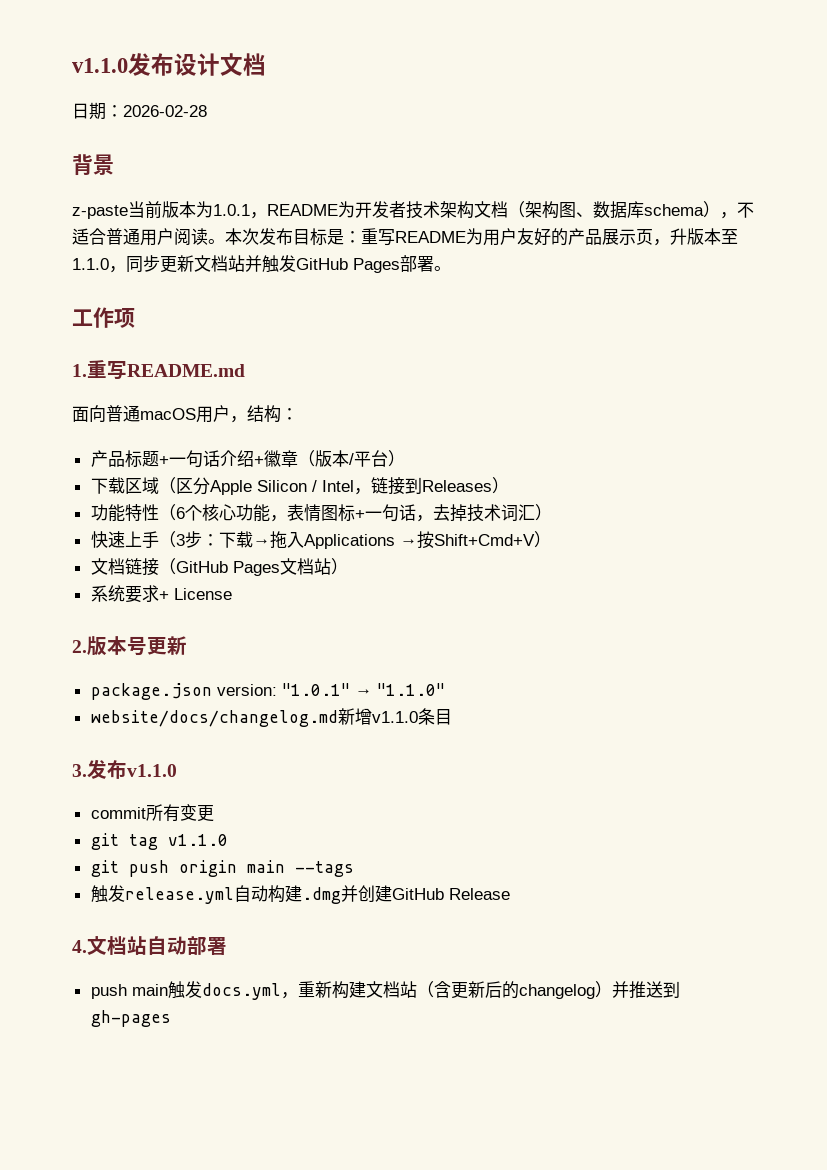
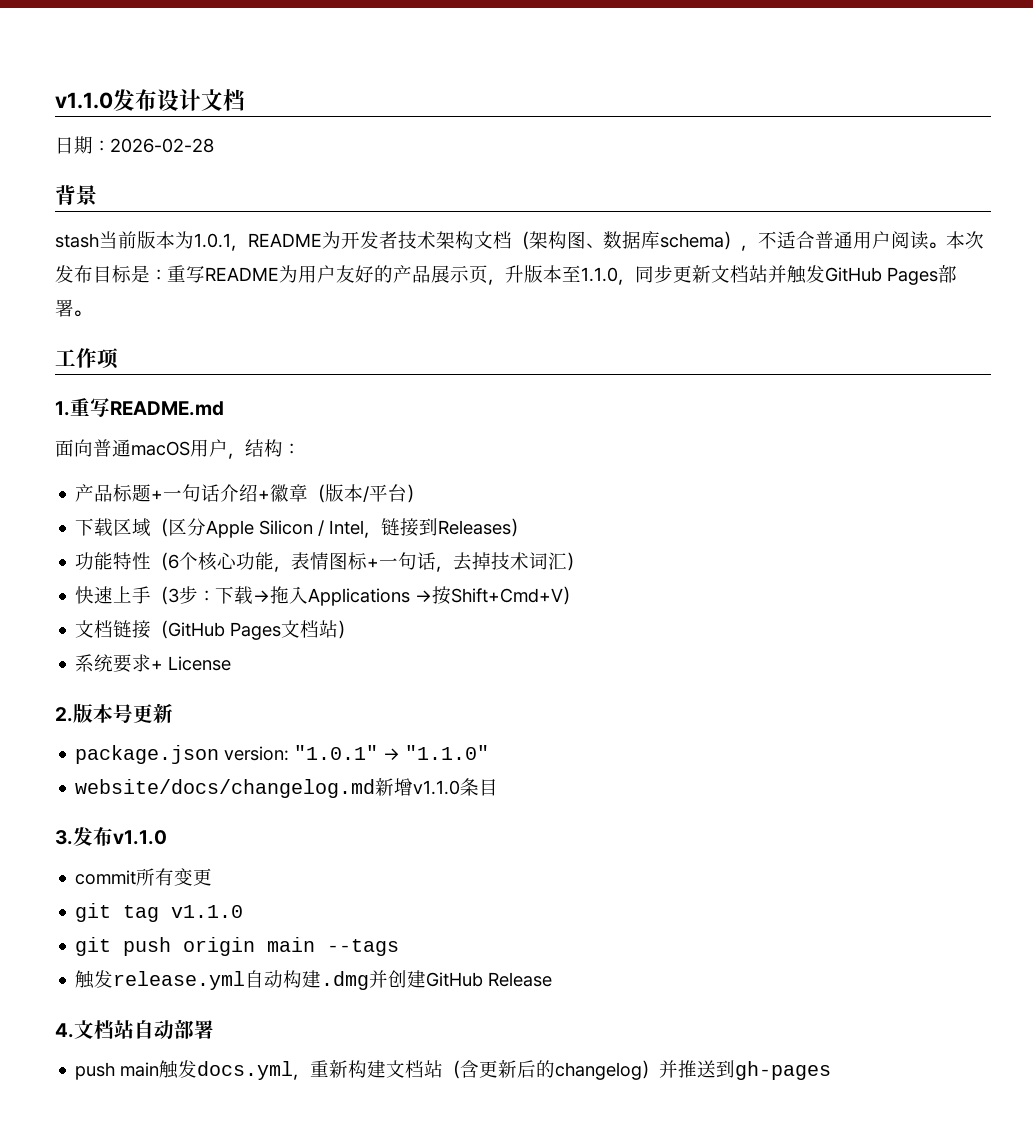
[72,205,128,219] z-paste -> [55,233,99,248] stash

